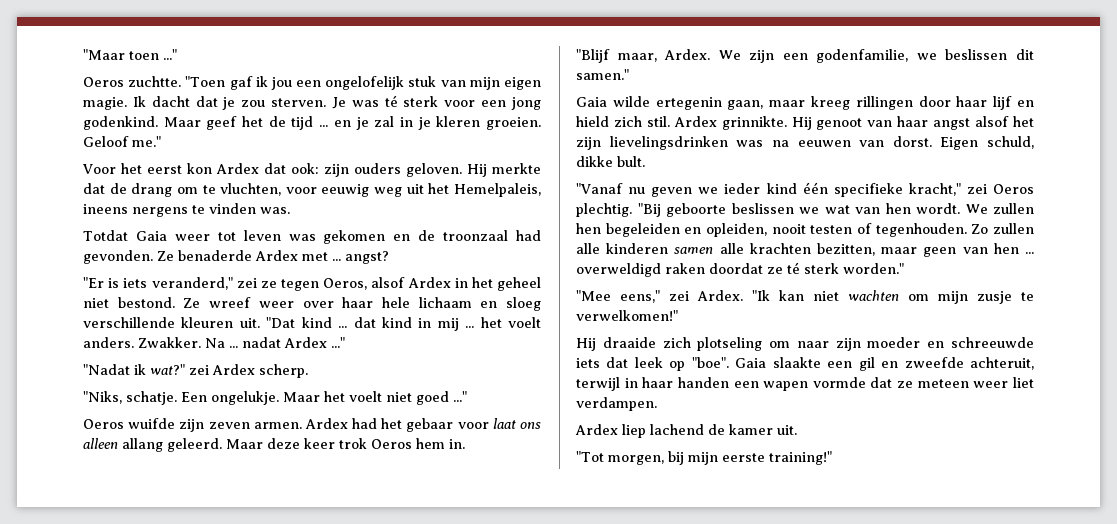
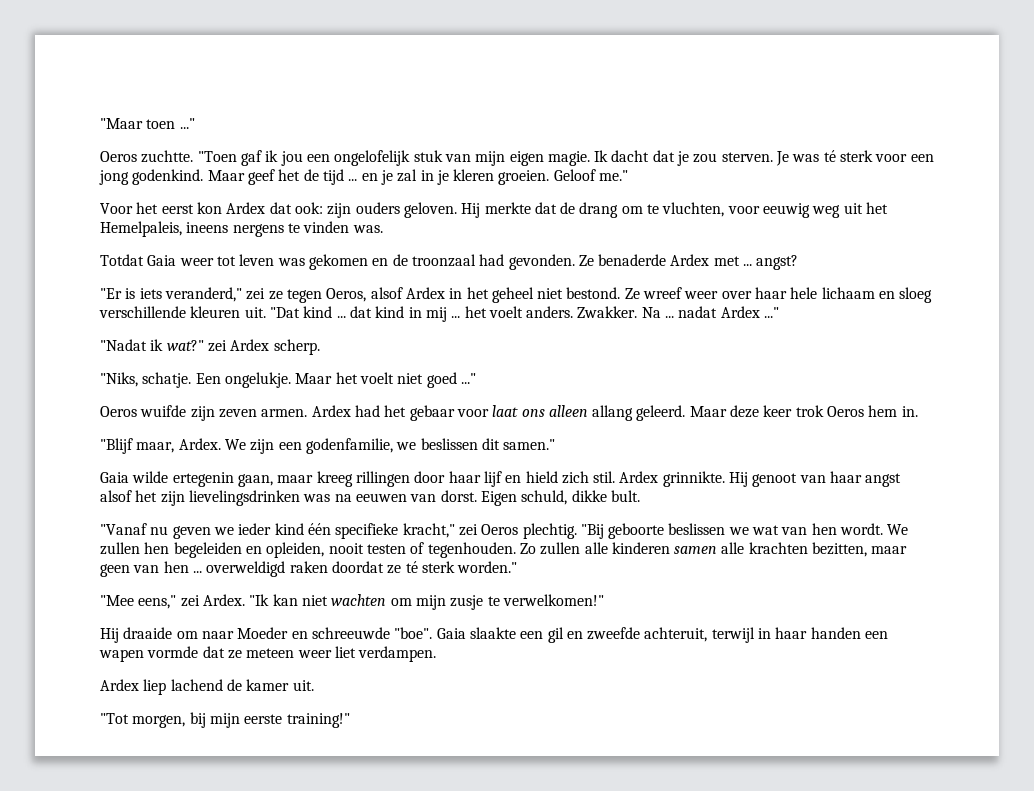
[662,337,1034,351] [576,357,686,371] zich plotseling om naar zijn moeder en schreeuwde iets dat leek op -> [176,627,390,639] om naar Moeder en schreeuwde

